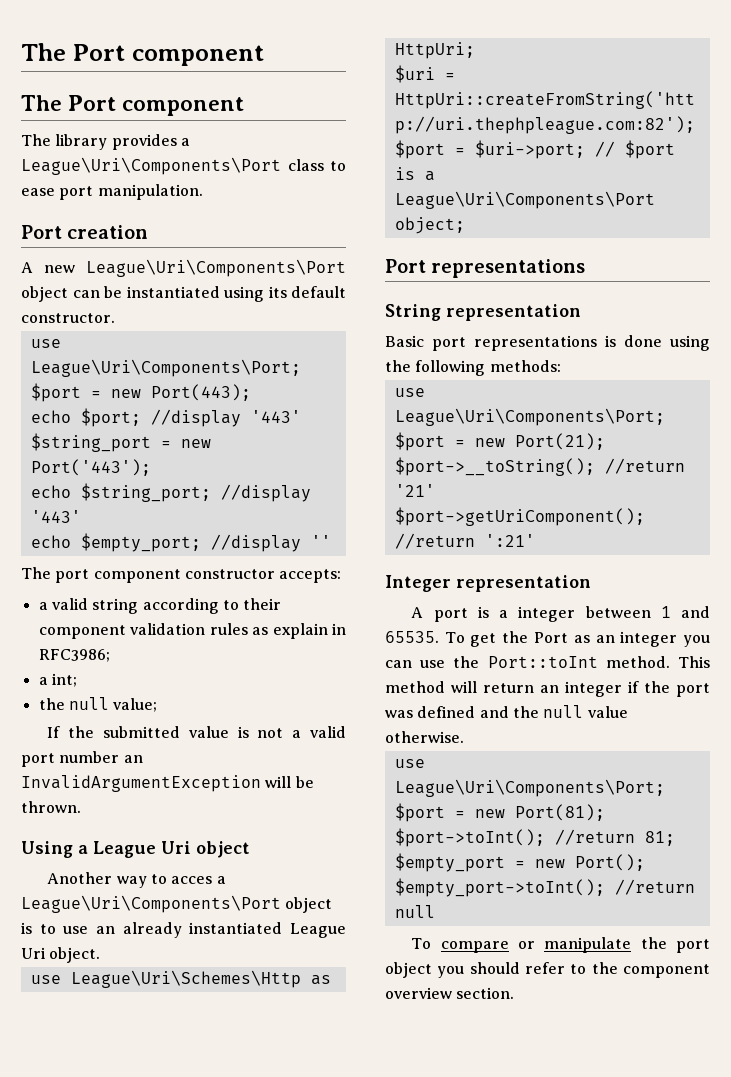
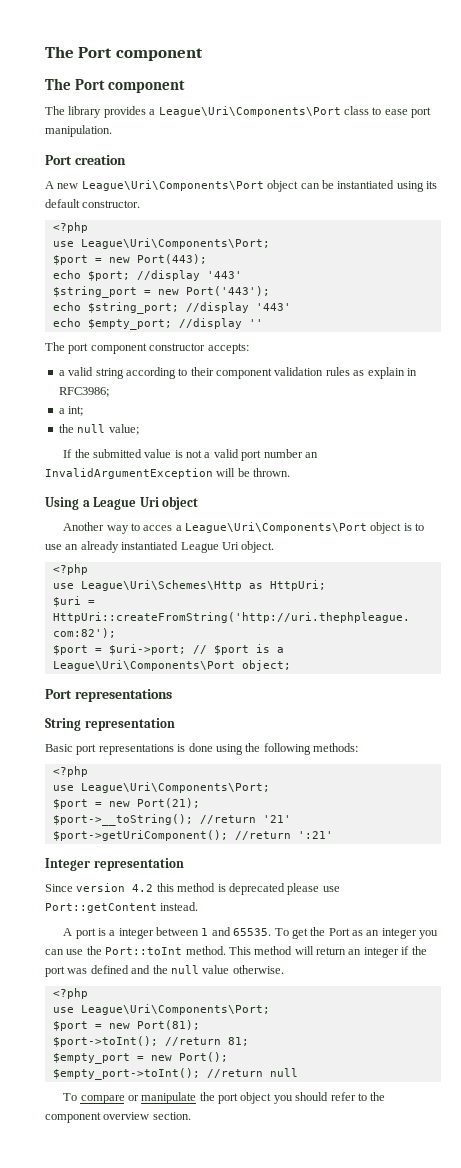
(115, 318) none -> [52,222,88,233] // <?php
(101, 955) none -> [52,564,88,575] // <?php
(561, 366) none -> [52,766,88,777] // <?php
(591, 583) none -> [45,883,340,895] [45,902,199,913] // Since version 4.2 this method is deprecated please use Port::getContent instead.
(464, 737) none -> [52,988,88,999] // <?php

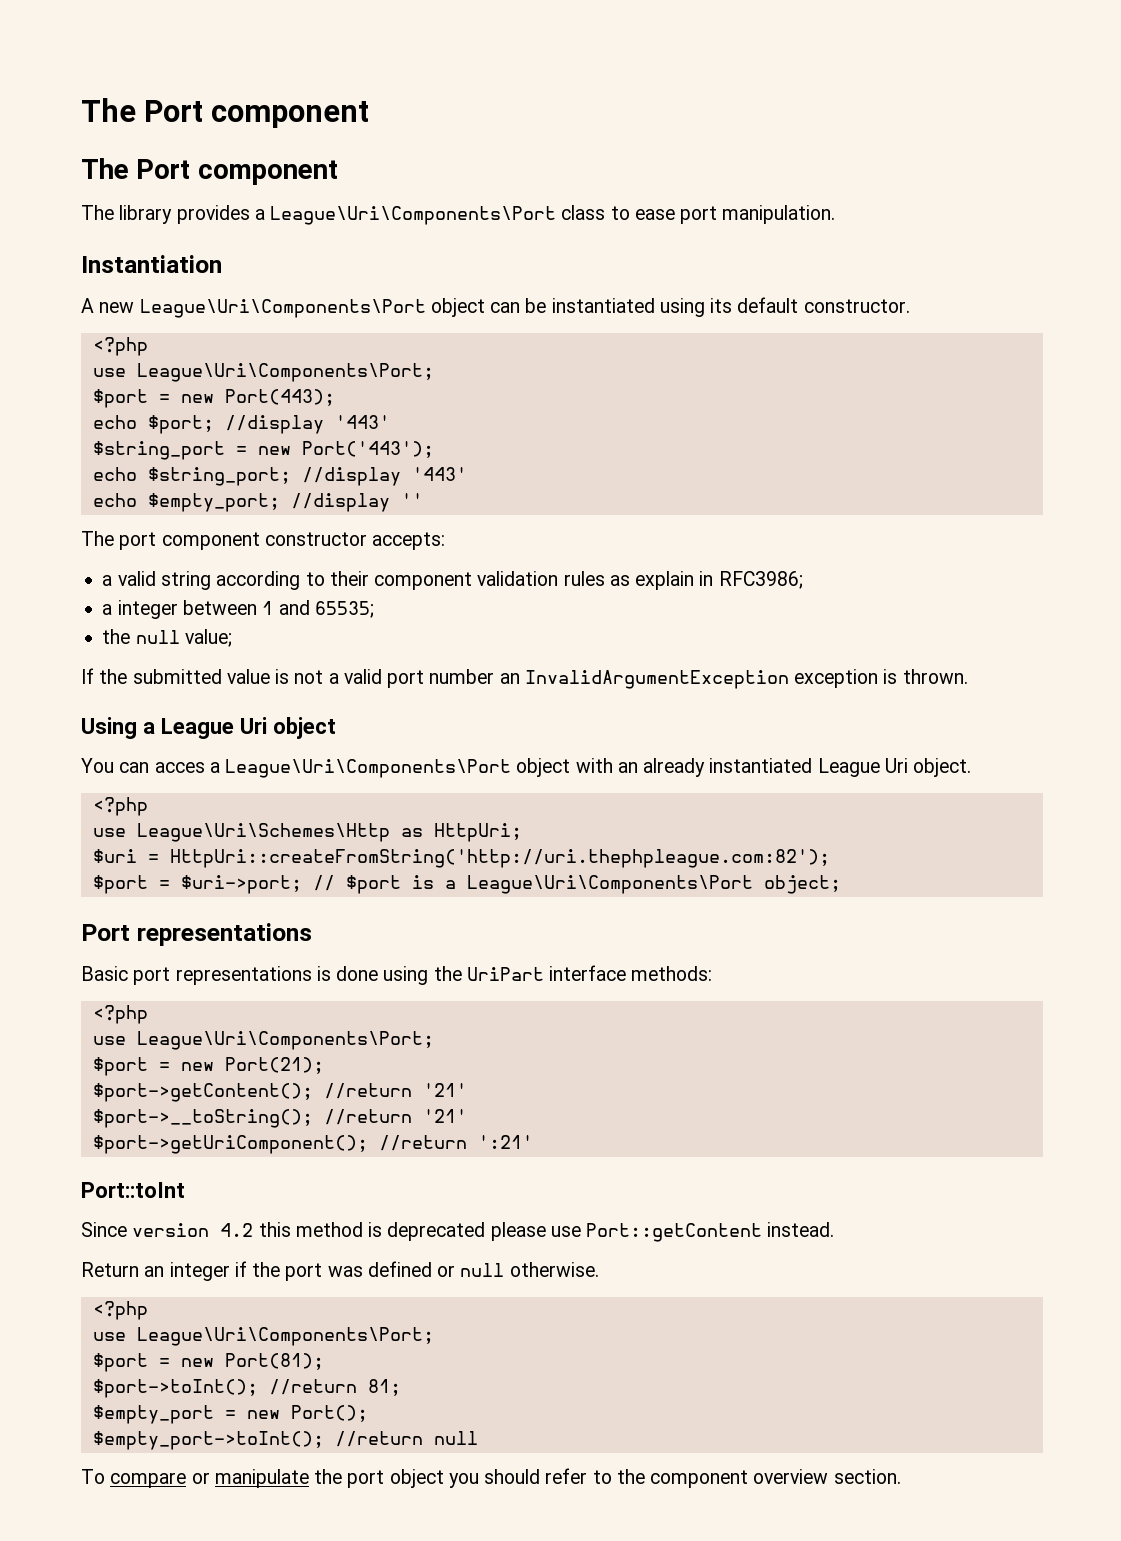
[45,155,126,165] Port creation -> [81,255,222,273] Instantiation
[68,406,84,416] int; -> [117,600,374,619] integer between 1 and 65535;
[216,468,250,477] will be -> [794,669,898,688] exception is
[63,522,140,534] Another way to -> [81,758,150,773] You can
[403,523,425,531] [45,544,62,550] is to use -> [575,758,613,773] with
[45,718,175,731] // String representation -> (312, 934) none
[263,743,311,755] following -> [466,965,627,981] UriPart interface
(200, 803) none -> [92,1083,467,1102] // $port->getContent(); //return '21'
[45,858,184,871] Integer representation -> [81,1182,185,1198] Port::toInt
[63,927,439,939] [45,946,346,955] A port is a integer between 1 and 65535. To get the Port as an integer you can use the Port::toInt method. This method will return -> [81,1262,139,1277] Return
[131,965,230,974] and the null value -> [437,1263,505,1277] or null

